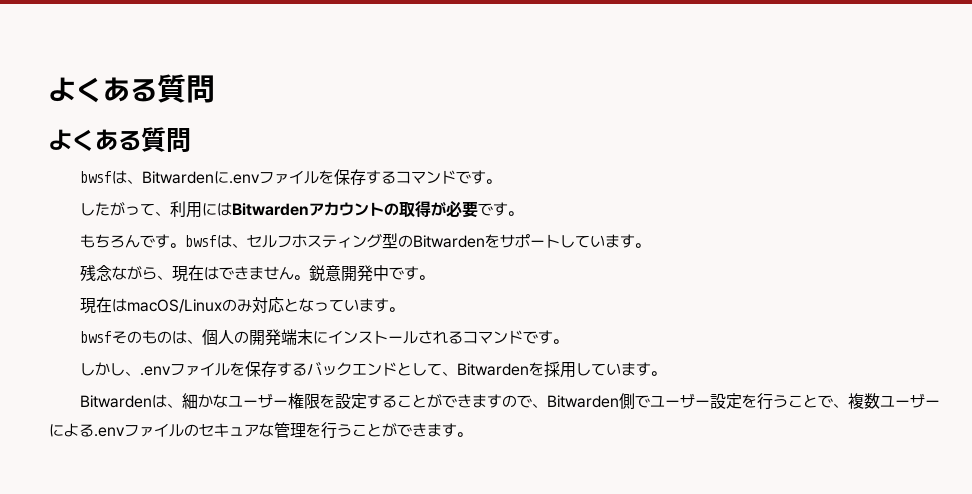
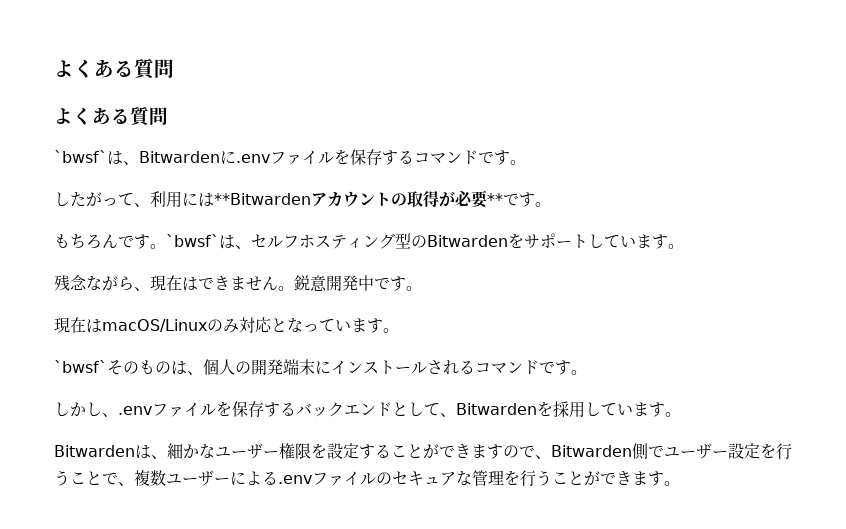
[79,171,112,183] bwsf -> [54,150,107,163] `bwsf`
[231,203,309,216] Bitwarden -> [214,193,311,205] **Bitwarden
(478, 210) none -> [487,193,503,205] **
[184,235,217,247] bwsf -> [166,234,219,247] `bwsf`
[79,331,112,343] bwsf -> [54,360,107,373] `bwsf`

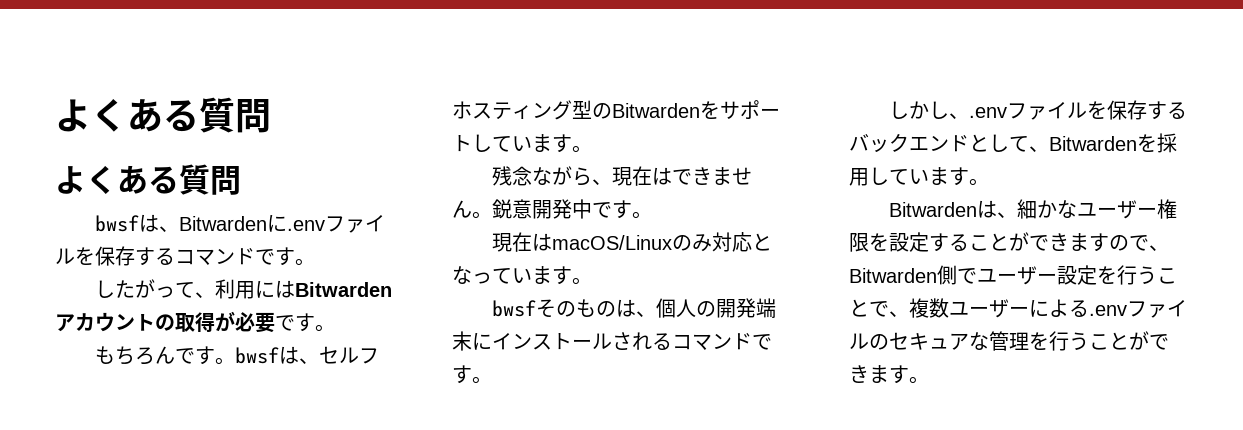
[54,150,107,163] `bwsf` -> [95,215,140,232] bwsf
[214,193,311,205] **Bitwarden -> [295,282,393,297] Bitwarden
[487,193,503,205] ** -> (275, 322) none
[166,234,219,247] `bwsf` -> [235,347,280,364] bwsf
[54,360,107,373] `bwsf` -> [492,300,537,317] bwsf

